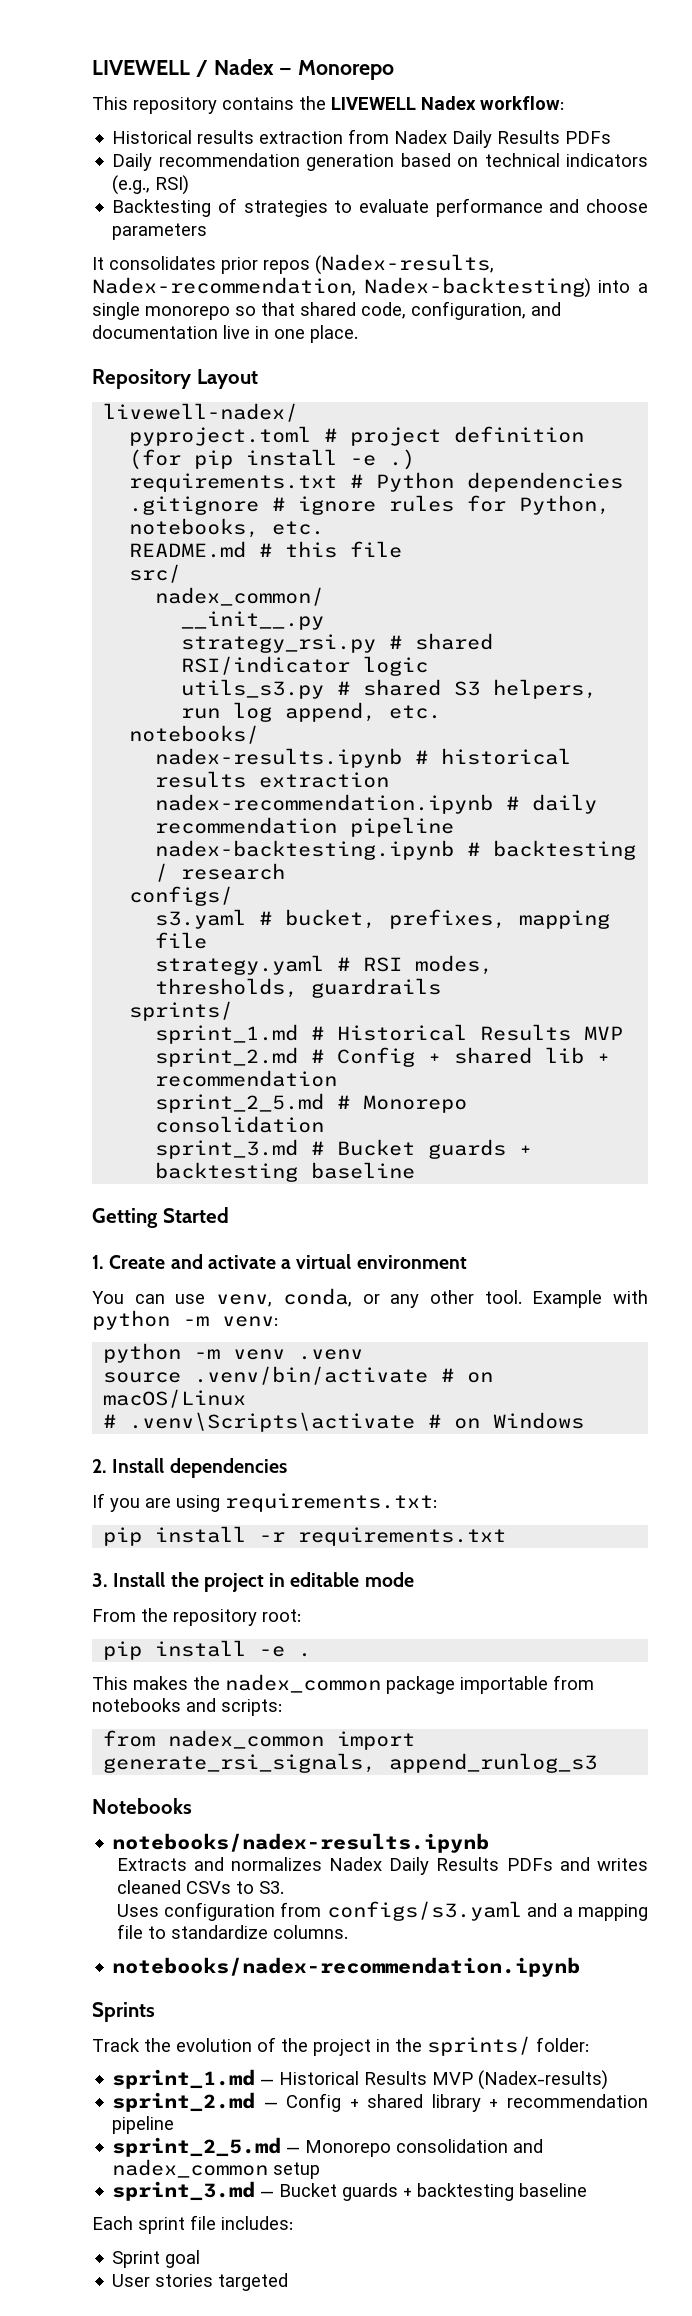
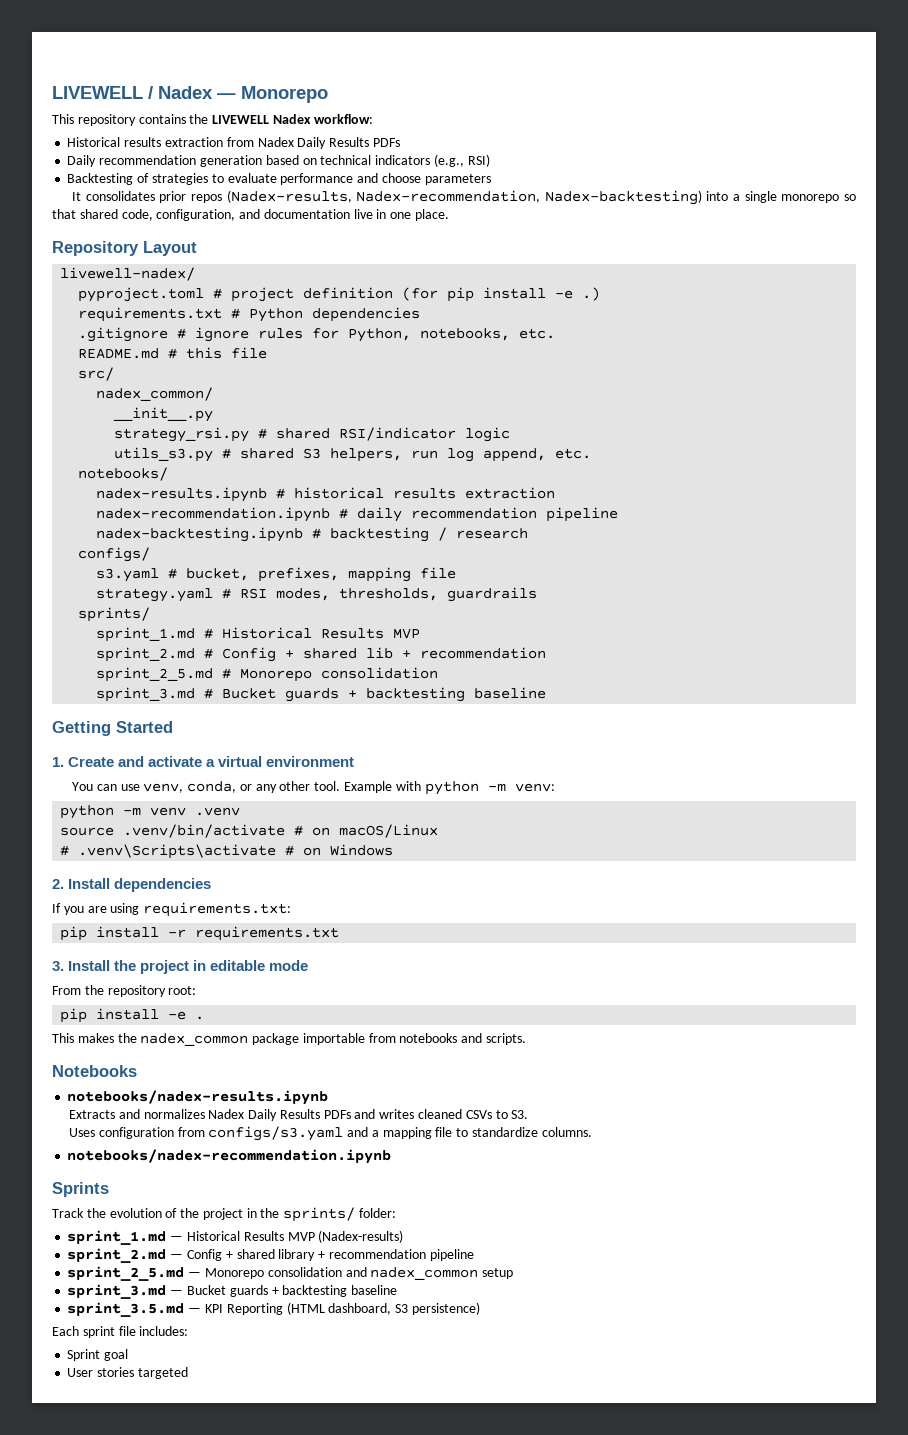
[221,1699,282,1716] [103,1730,416,1750] [103,1753,598,1773] scripts: // from nadex_common import generate_rsi_signals, append_runlog_s3 -> [486,1033,527,1045] scripts.
(588, 2190) none -> [67,1302,480,1317] // sprint_3.5.md — KPI Reporting (HTML dashboard, S3 persistence)

